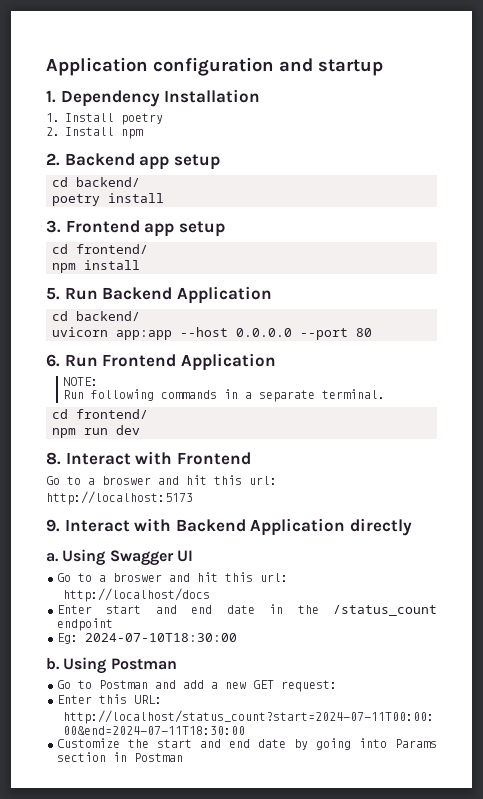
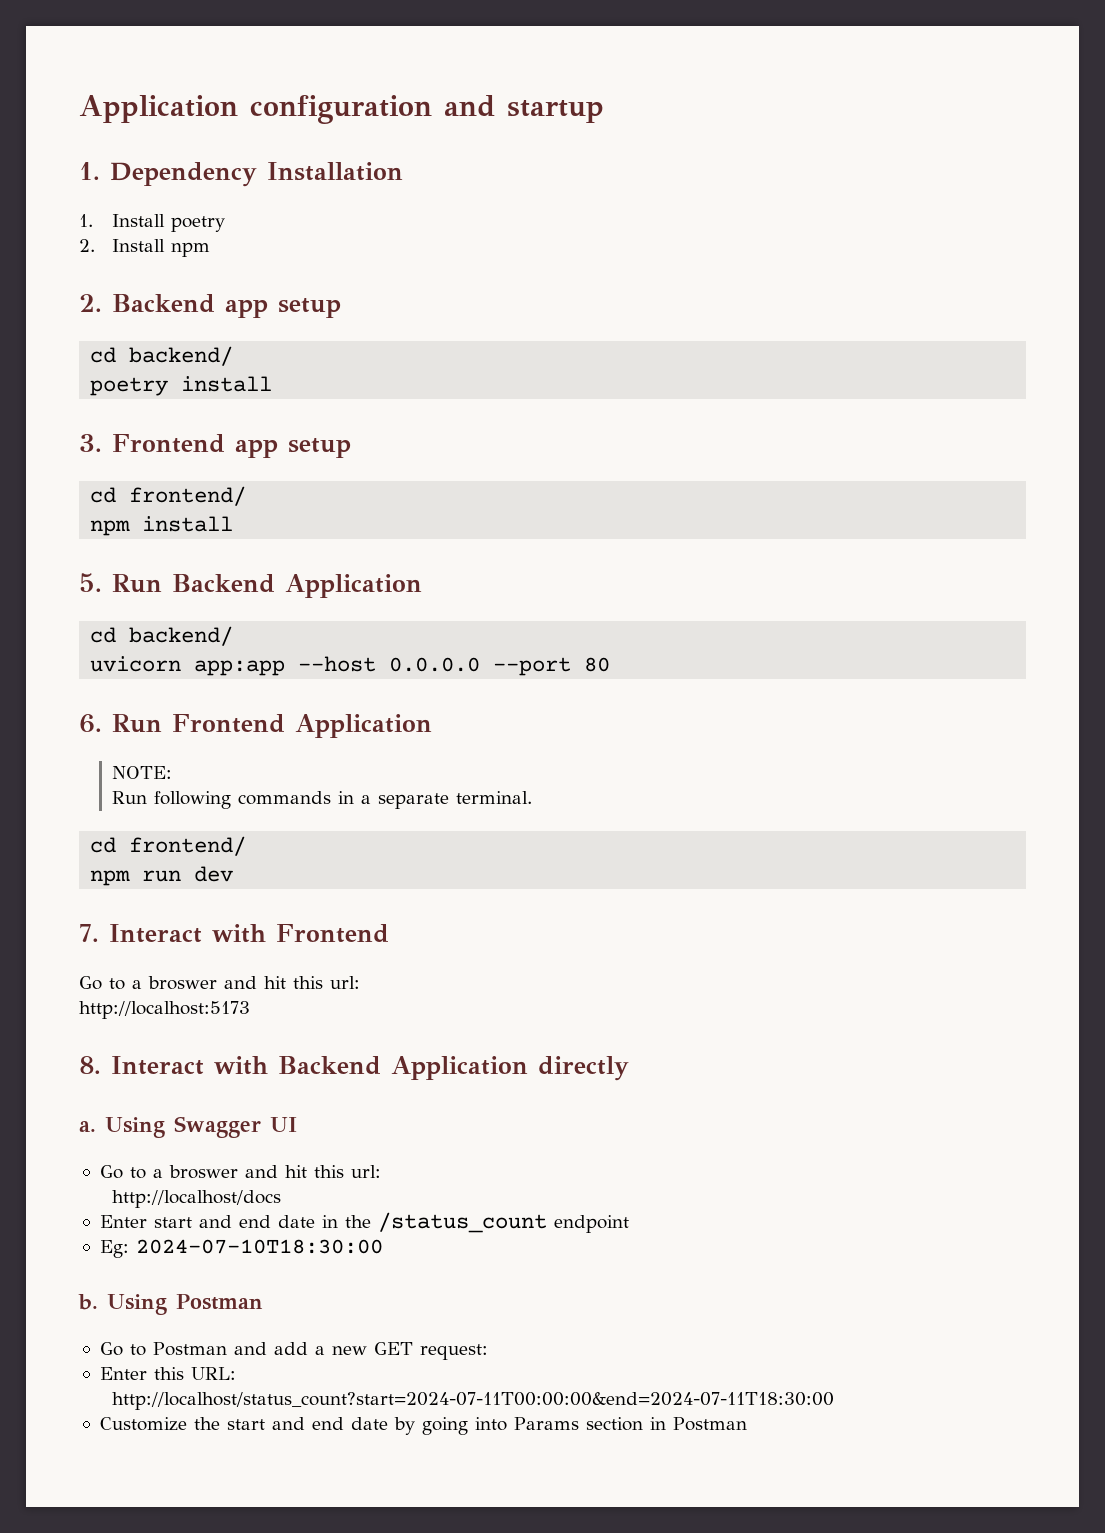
[46,452,61,465] 8. -> [79,924,99,942] 7.
[46,519,60,532] 9. -> [79,1056,101,1074] 8.

